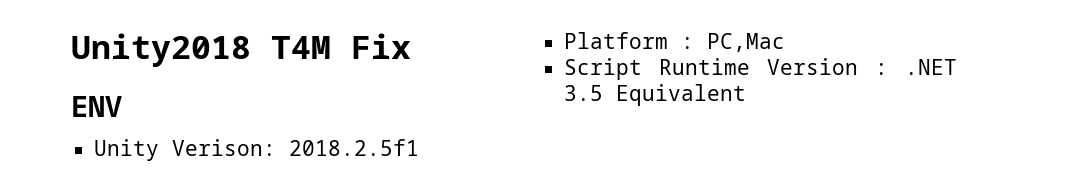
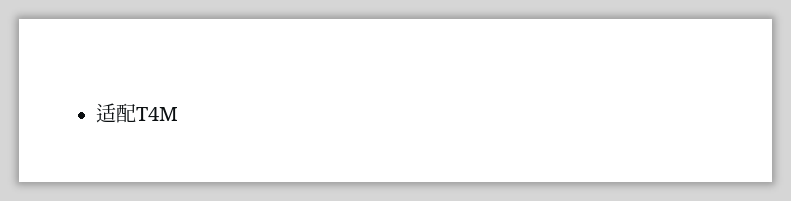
[71,33,411,67] [71,96,122,117] [94,139,420,161] [564,32,786,52] [564,58,957,80] [564,84,747,106] Unity2018 T4M Fix // ENV // Unity Verison: 2018.2.5f1 // Platform : PC,Mac // Script Runtime Version : .NET 3.5 Equivalent -> [96,103,178,123] 适配T4M

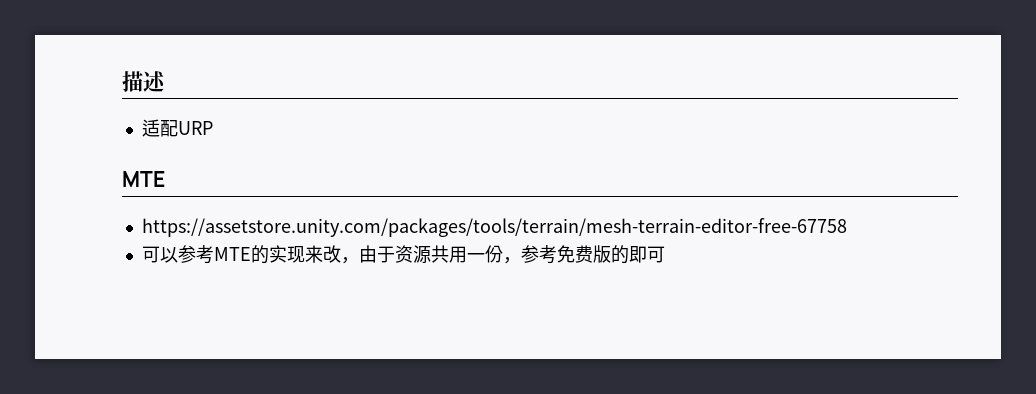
[96,103,178,123] 适配T4M -> [122,71,166,92] [141,119,213,137] [122,171,165,187] [141,218,847,237] [141,245,665,264] 描述 // 适配URP // MTE // https://assetstore.unity.com/packages/tools/terrain/mesh-terrain-editor-free-67758 // 可以参考MTE的实现来改，由于资源共用一份，参考免费版的即可

